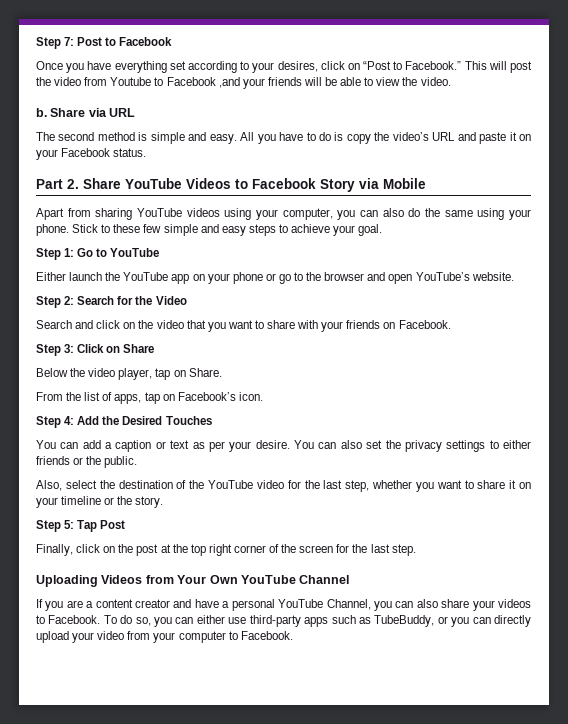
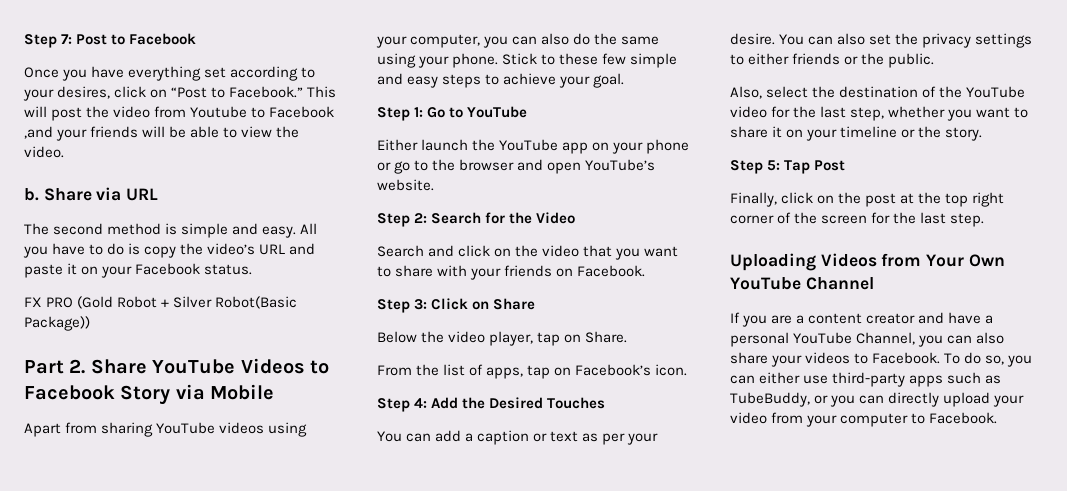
(147, 152) none -> [24,296,298,309] [24,316,90,331] // FX PRO (Gold Robot + Silver Robot(Basic Package))

